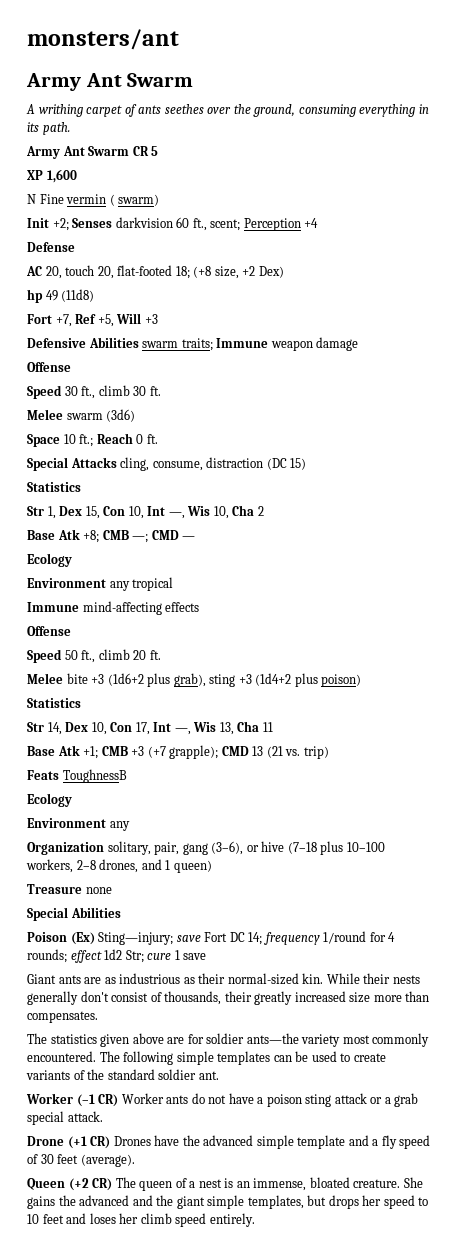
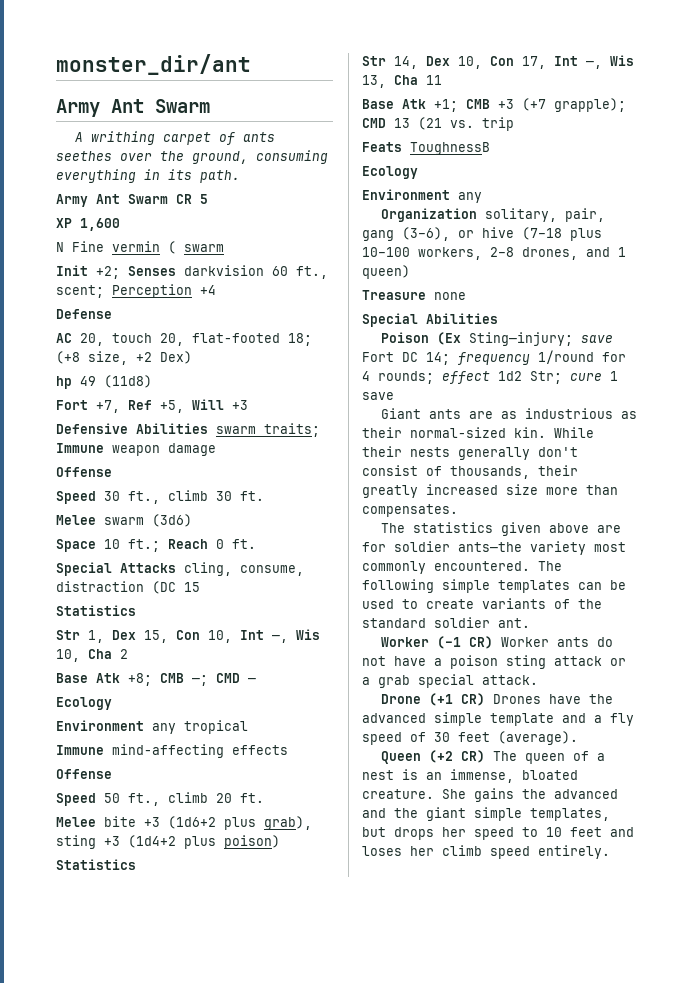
[27,29,179,50] monsters/ant -> [56,54,251,75] monster_dir/ant
[118,194,160,206] swarm) -> [184,244,224,252] swarm
[290,458,307,470] 15) -> [184,582,200,592] 15
[303,746,329,759] trip) -> [482,117,514,131] trip
[70,932,95,945] (Ex) -> [436,332,461,345] (Ex

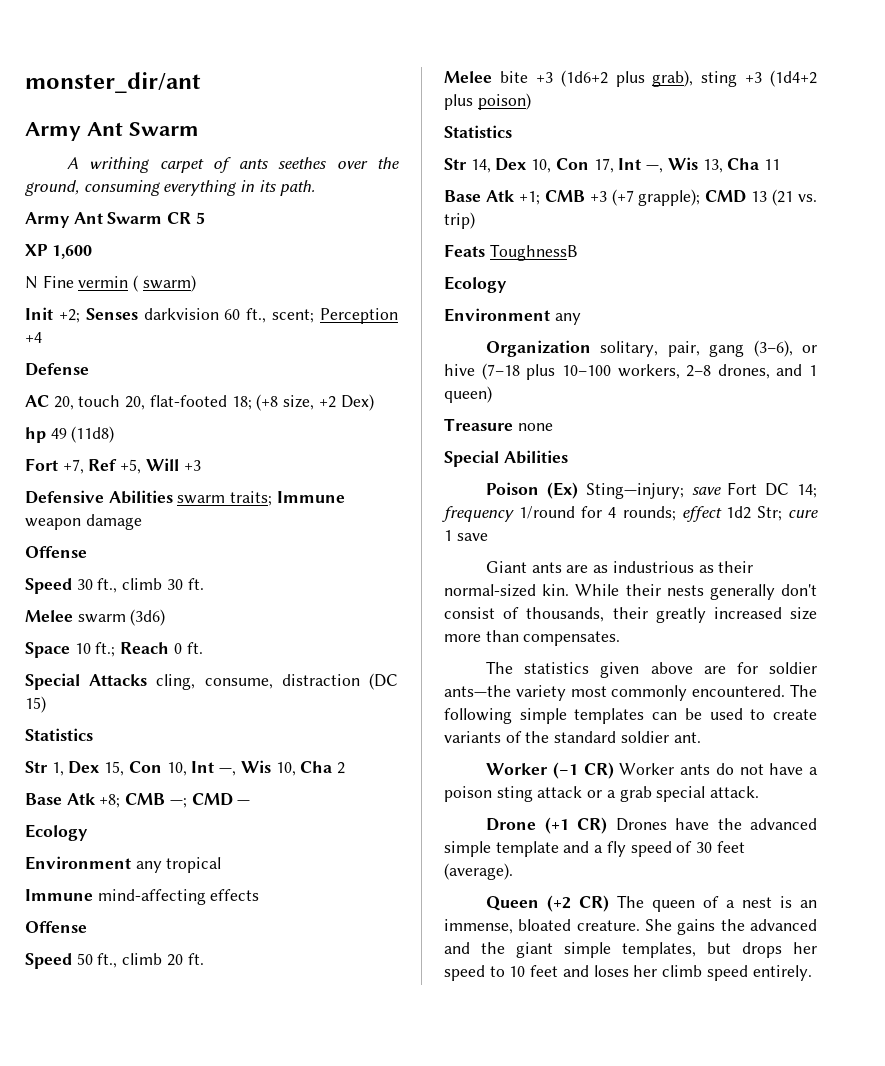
[184,244,224,252] swarm -> [142,275,196,292] swarm)
[184,582,200,592] 15 -> [25,696,46,713] 15)
[482,117,514,131] trip -> [444,212,475,229] trip)
[436,332,461,345] (Ex -> [546,482,578,499] (Ex)

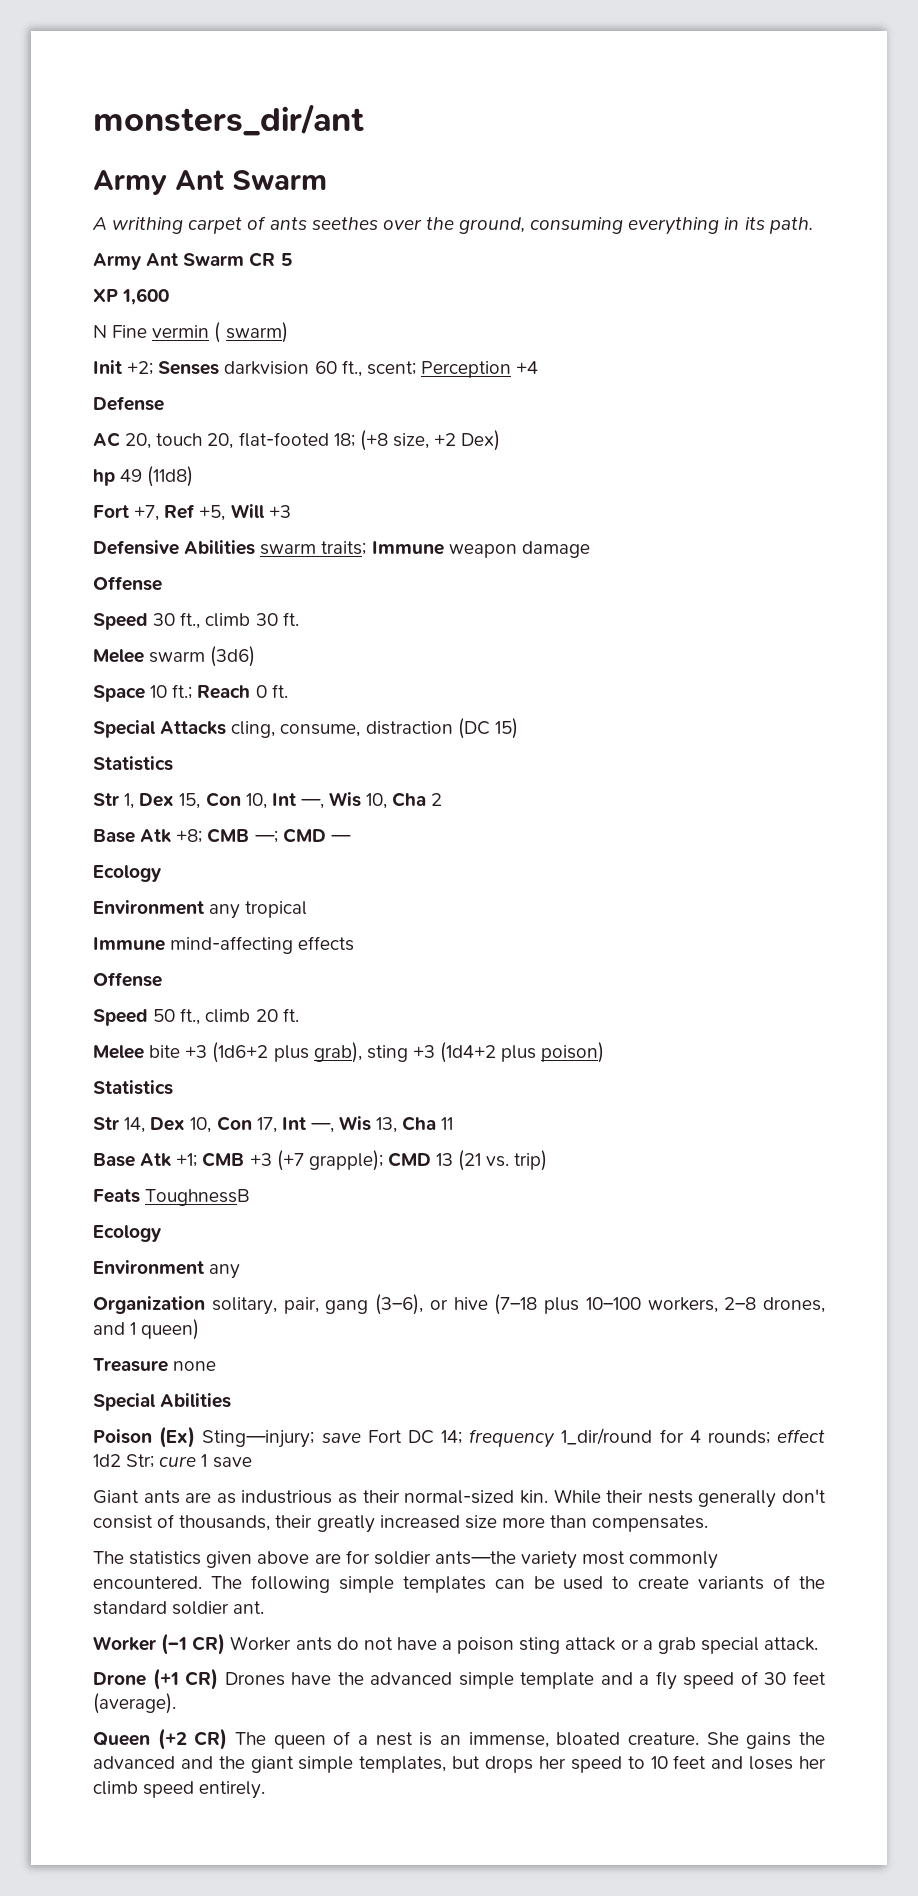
[25,72,201,93] monster_dir/ant -> [93,103,364,136] monsters_dir/ant
[519,506,576,519] 1/round -> [561,1428,653,1445] 1_dir/round

